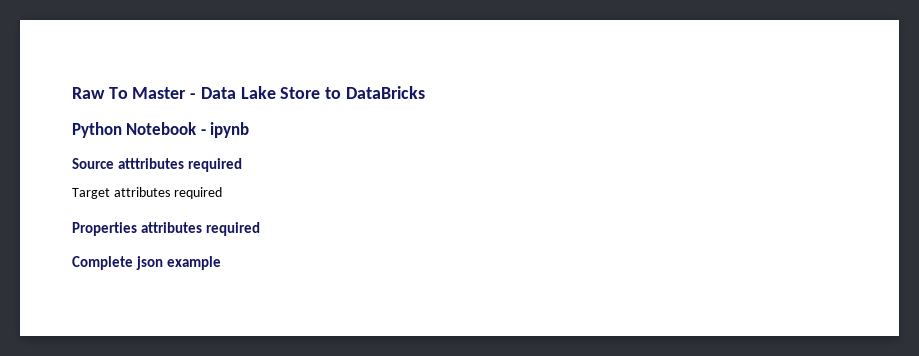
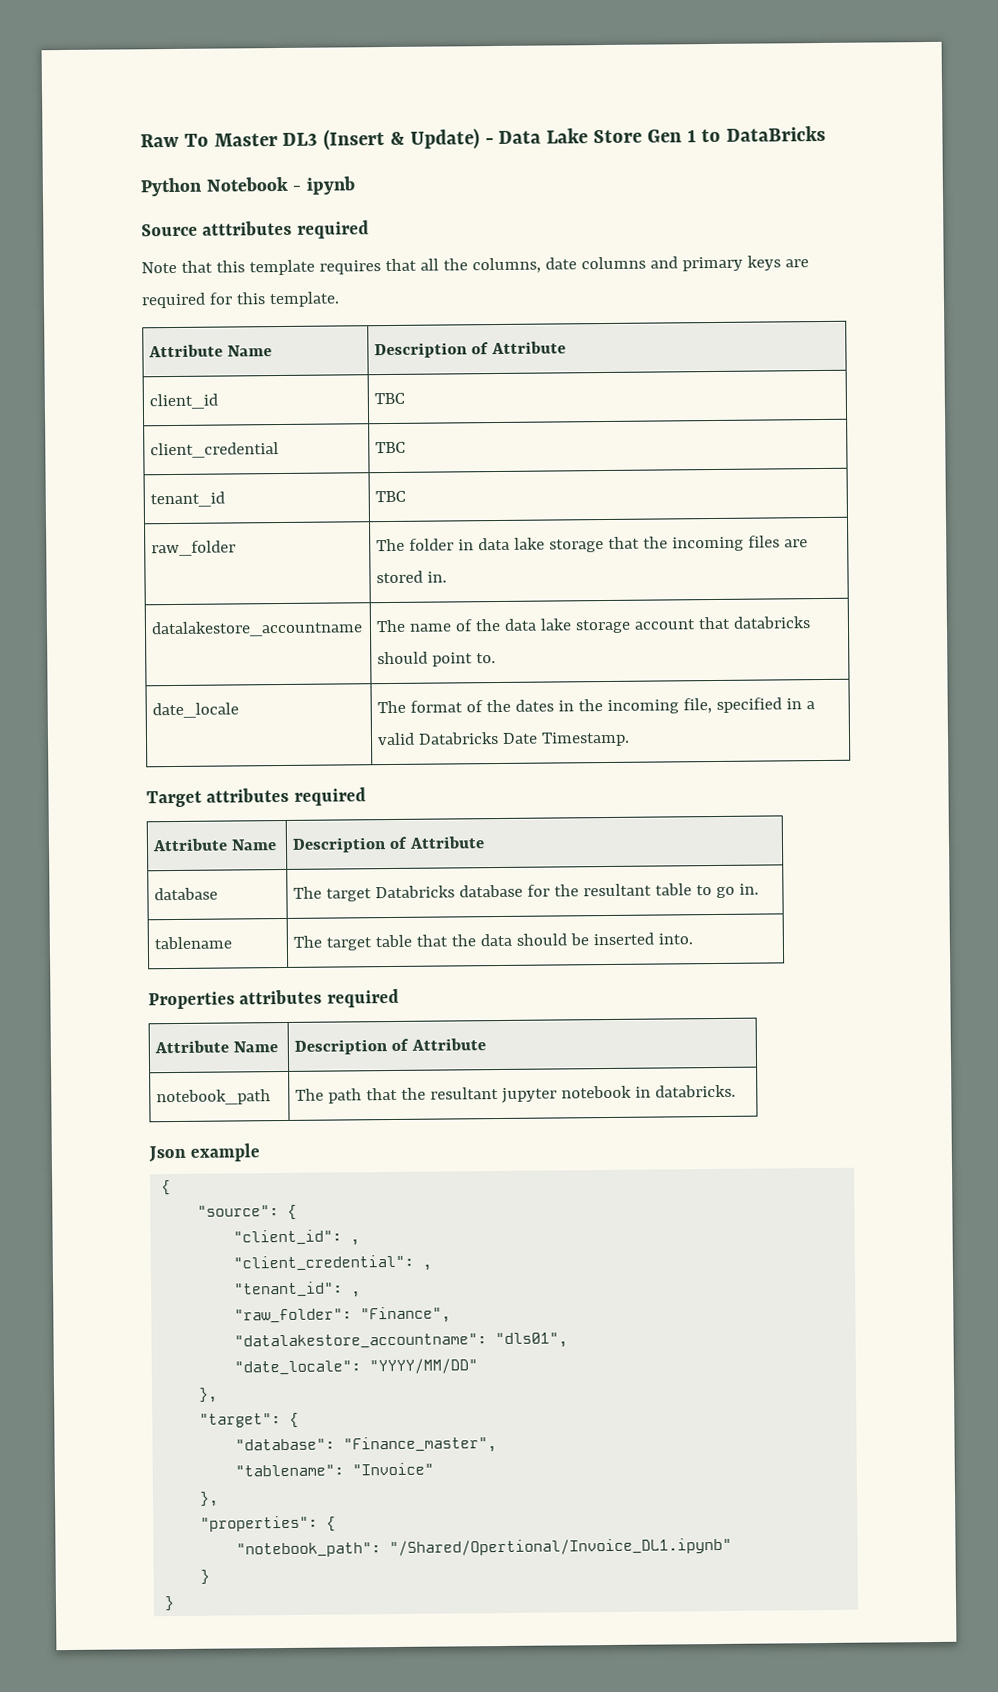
(187, 93) none -> [282,128,480,151] DL3 (Insert & Update)
(321, 93) none -> [646,129,697,143] Gen 1
[72,187,222,199] [72,222,261,236] [72,256,222,270] Target attributes required // Properties attributes required // Complete json example -> [141,255,809,276] [141,291,340,309] [148,344,273,358] [374,341,567,359] [149,393,219,410] [374,392,406,405] [150,442,280,459] [375,441,407,454] [150,491,226,508] [375,490,407,503] [151,540,237,557] [376,535,809,553] [376,570,448,584] [151,620,364,638] [376,616,811,634] [377,651,497,667] [152,702,240,719] [377,697,816,714] [377,731,631,747] [146,787,366,808] [152,838,278,852] [292,836,486,853] [154,887,219,901] [293,883,760,902] [154,936,233,950] [293,932,694,951] [148,988,399,1010] [154,1040,279,1054] [294,1038,487,1055] [156,1089,272,1106] [295,1084,737,1104] [148,1143,261,1163] [161,1180,172,1196] [197,1204,298,1220] [233,1229,361,1246] [233,1254,433,1272] [234,1281,362,1298] [234,1306,452,1324] [234,1332,569,1350] [234,1358,479,1376] [198,1387,219,1403] [199,1412,300,1428] [235,1436,498,1454] [235,1462,435,1477] [199,1491,220,1507] [200,1515,337,1532] [236,1537,733,1558] [200,1569,211,1585] [164,1596,176,1612] Note that this template requires that all the columns, date columns and primary keys are required for this template. // Attribute Name | Description of Attribute // client_id | TBC // client_credential | TBC // tenant_id | TBC // raw_folder | The folder in data lake storage that the incoming files are stored in. // datalakestore_accountname | The name of the data lake storage account that databricks should point to. // date_locale | The format of the dates in the incoming file, specified in a valid Databricks Date Timestamp. // Target attributes required // Attribute Name | Description of Attribute // database | The target Databricks database for the resultant table to go in. // tablename | The target table that the data should be inserted into. // Properties attributes required // Attribute Name | Description of Attribute // notebook_path | The path that the resultant jupyter notebook in databricks. // Json example // { // "source": { // "client_id": , // "client_credential": , // "tenant_id": , // "raw_folder": "Finance", // "datalakestore_accountname": "dls01", // "date_locale": "YYYY/MM/DD" // }, // "target": { // "database": "Finance_master", // "tablename": "Invoice" // }, // "properties": { // "notebook_path": "/Shared/Opertional/Invoice_DL1.ipynb" // } // }

